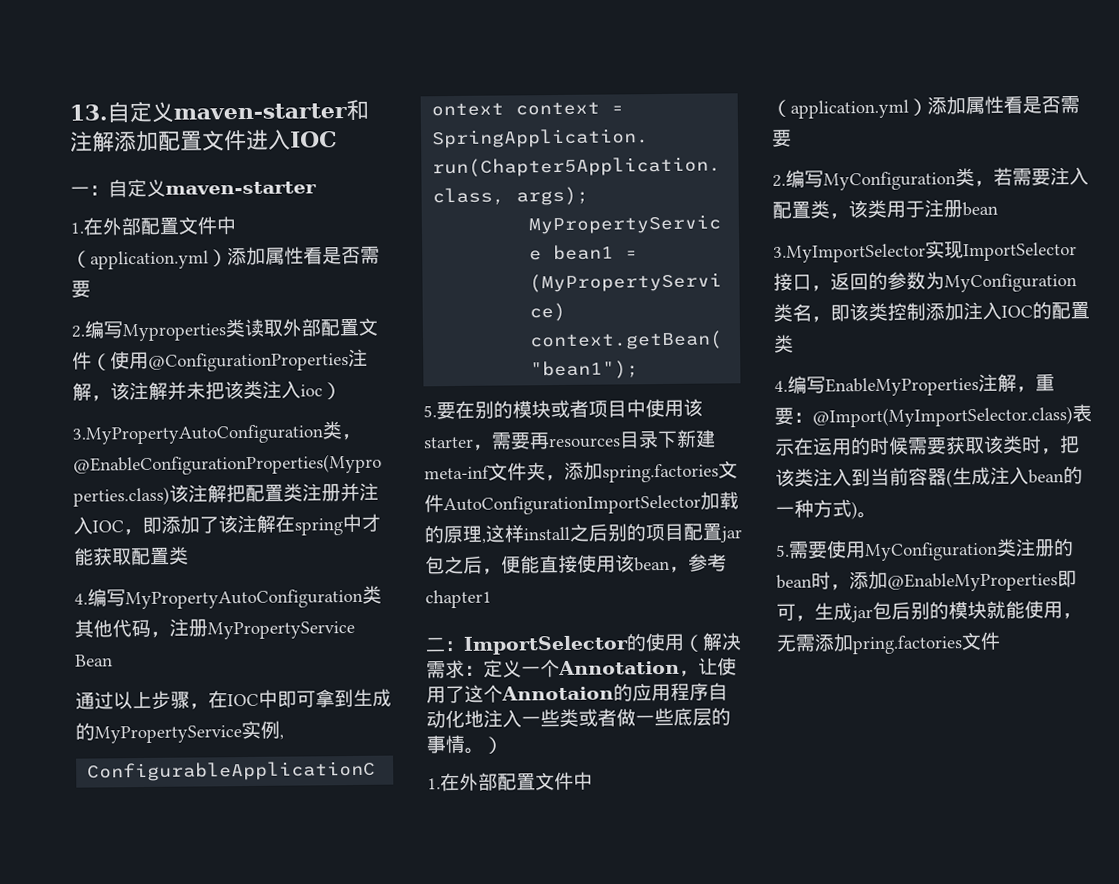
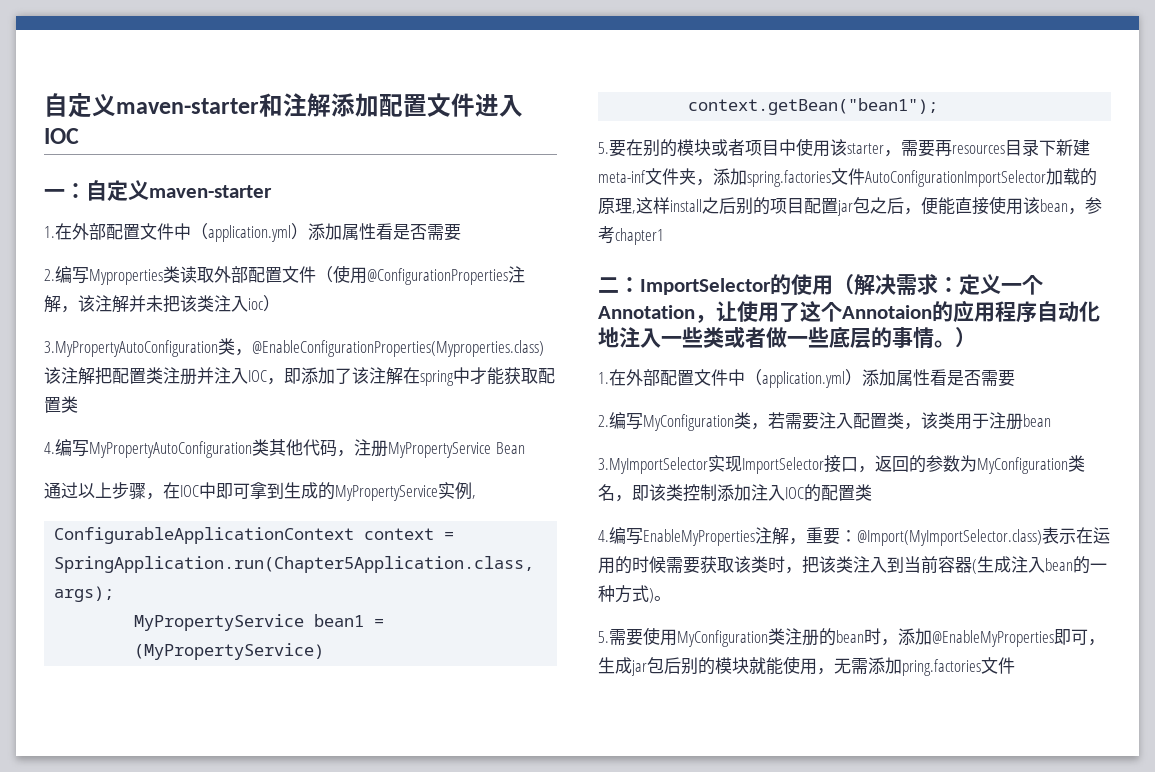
[69,104,108,121] 13. -> (44, 105) none

